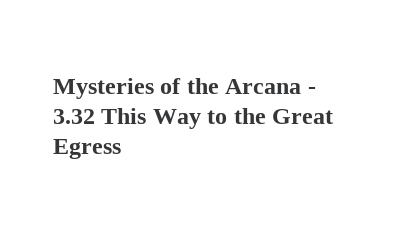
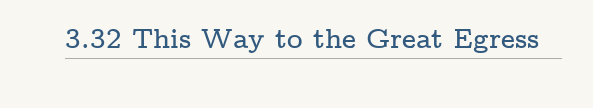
[53,78,316,99] Mysteries of the Arcana - -> (65, 38) none

